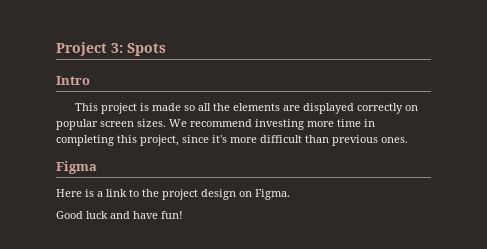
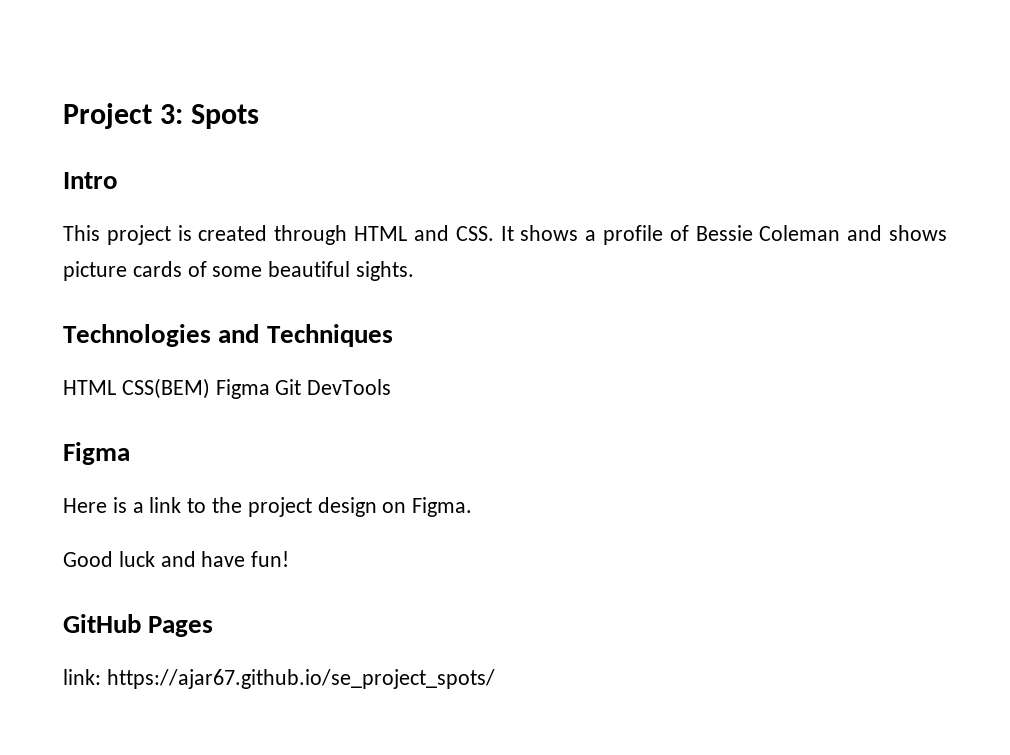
[152,103,419,114] [56,119,375,130] [56,135,408,146] made so all the elements are displayed correctly on popular screen sizes. We recommend investing more time in completing this project, since it's more difficult than previous ones. -> [198,225,947,245] [63,261,415,281] [63,324,393,347] [63,378,392,399] created through HTML and CSS. It shows a profile of Bessie Coleman and shows picture cards of some beautiful sights. // Technologies and Techniques // HTML CSS(BEM) Figma Git DevTools
(183, 215) none -> [63,614,214,637] [63,669,495,689] // GitHub Pages // link: https://ajar67.github.io/se_project_spots/

